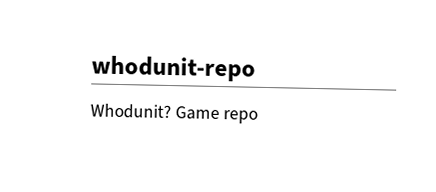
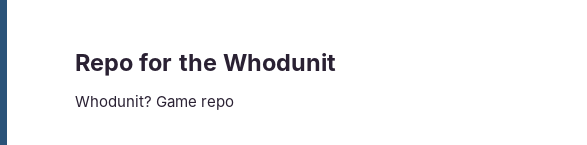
[91,55,256,82] whodunit-repo -> [75,53,337,76] Repo for the Whodunit

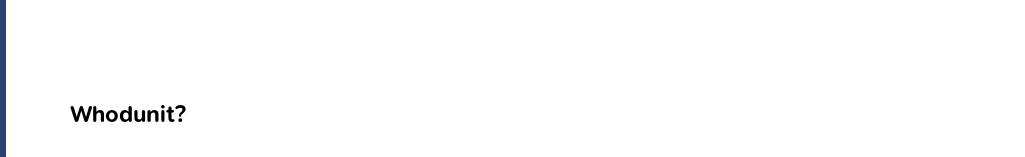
[75,53,337,76] [75,94,235,110] Repo for the Whodunit // Whodunit? Game repo -> [70,105,186,122] Whodunit?

